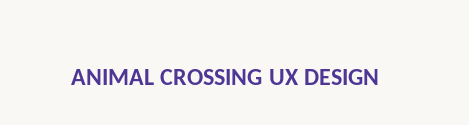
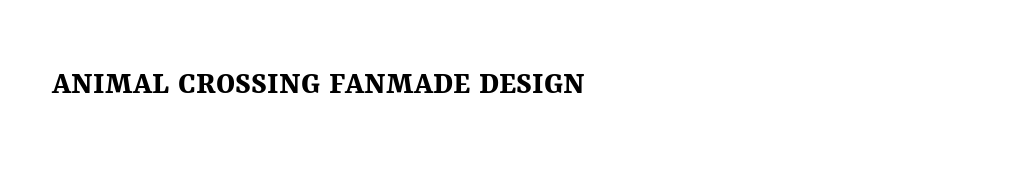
[268,69,299,85] UX -> [328,74,470,93] FANMADE

